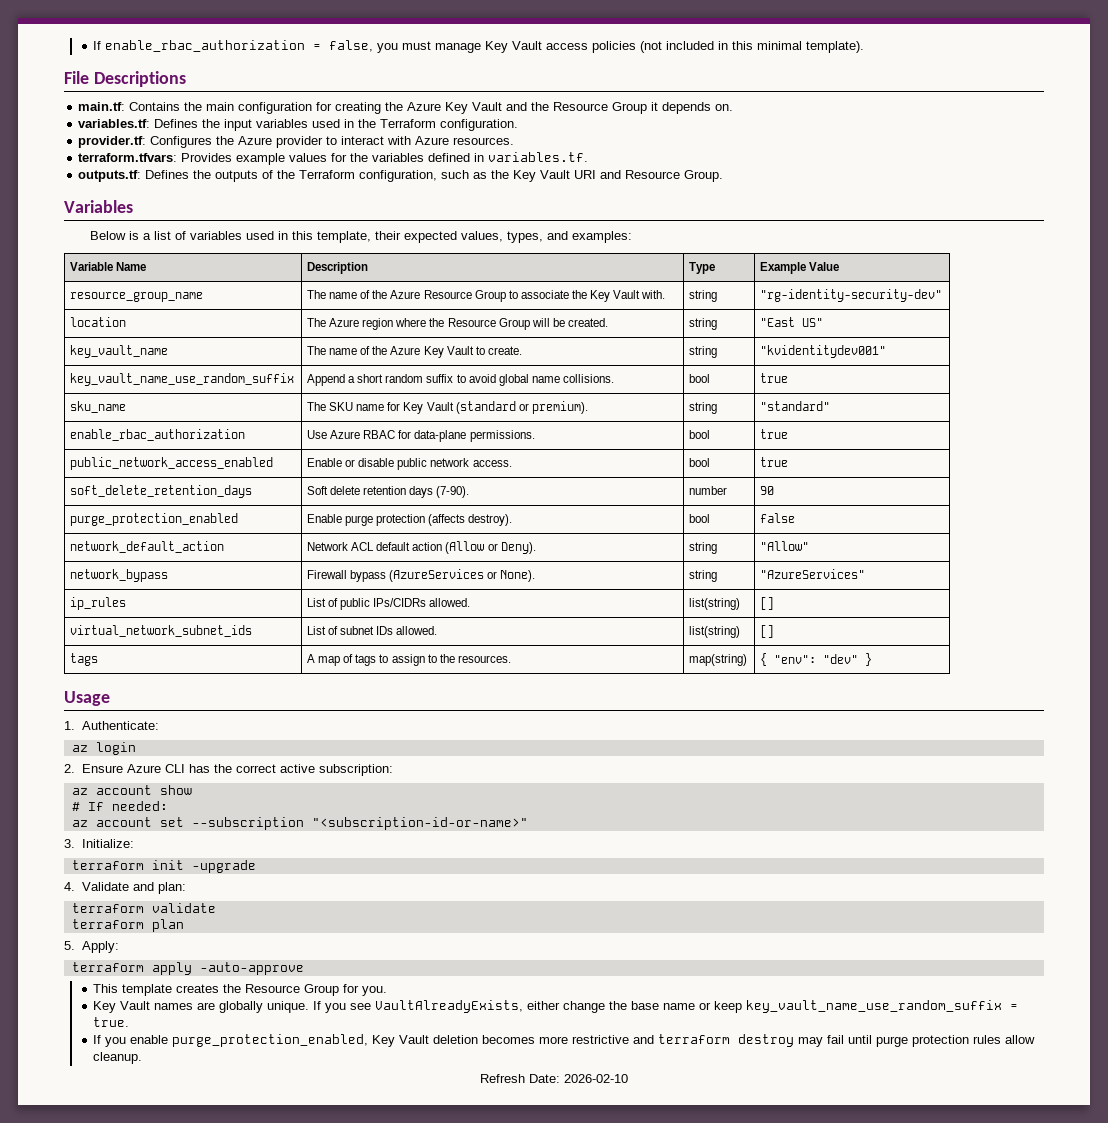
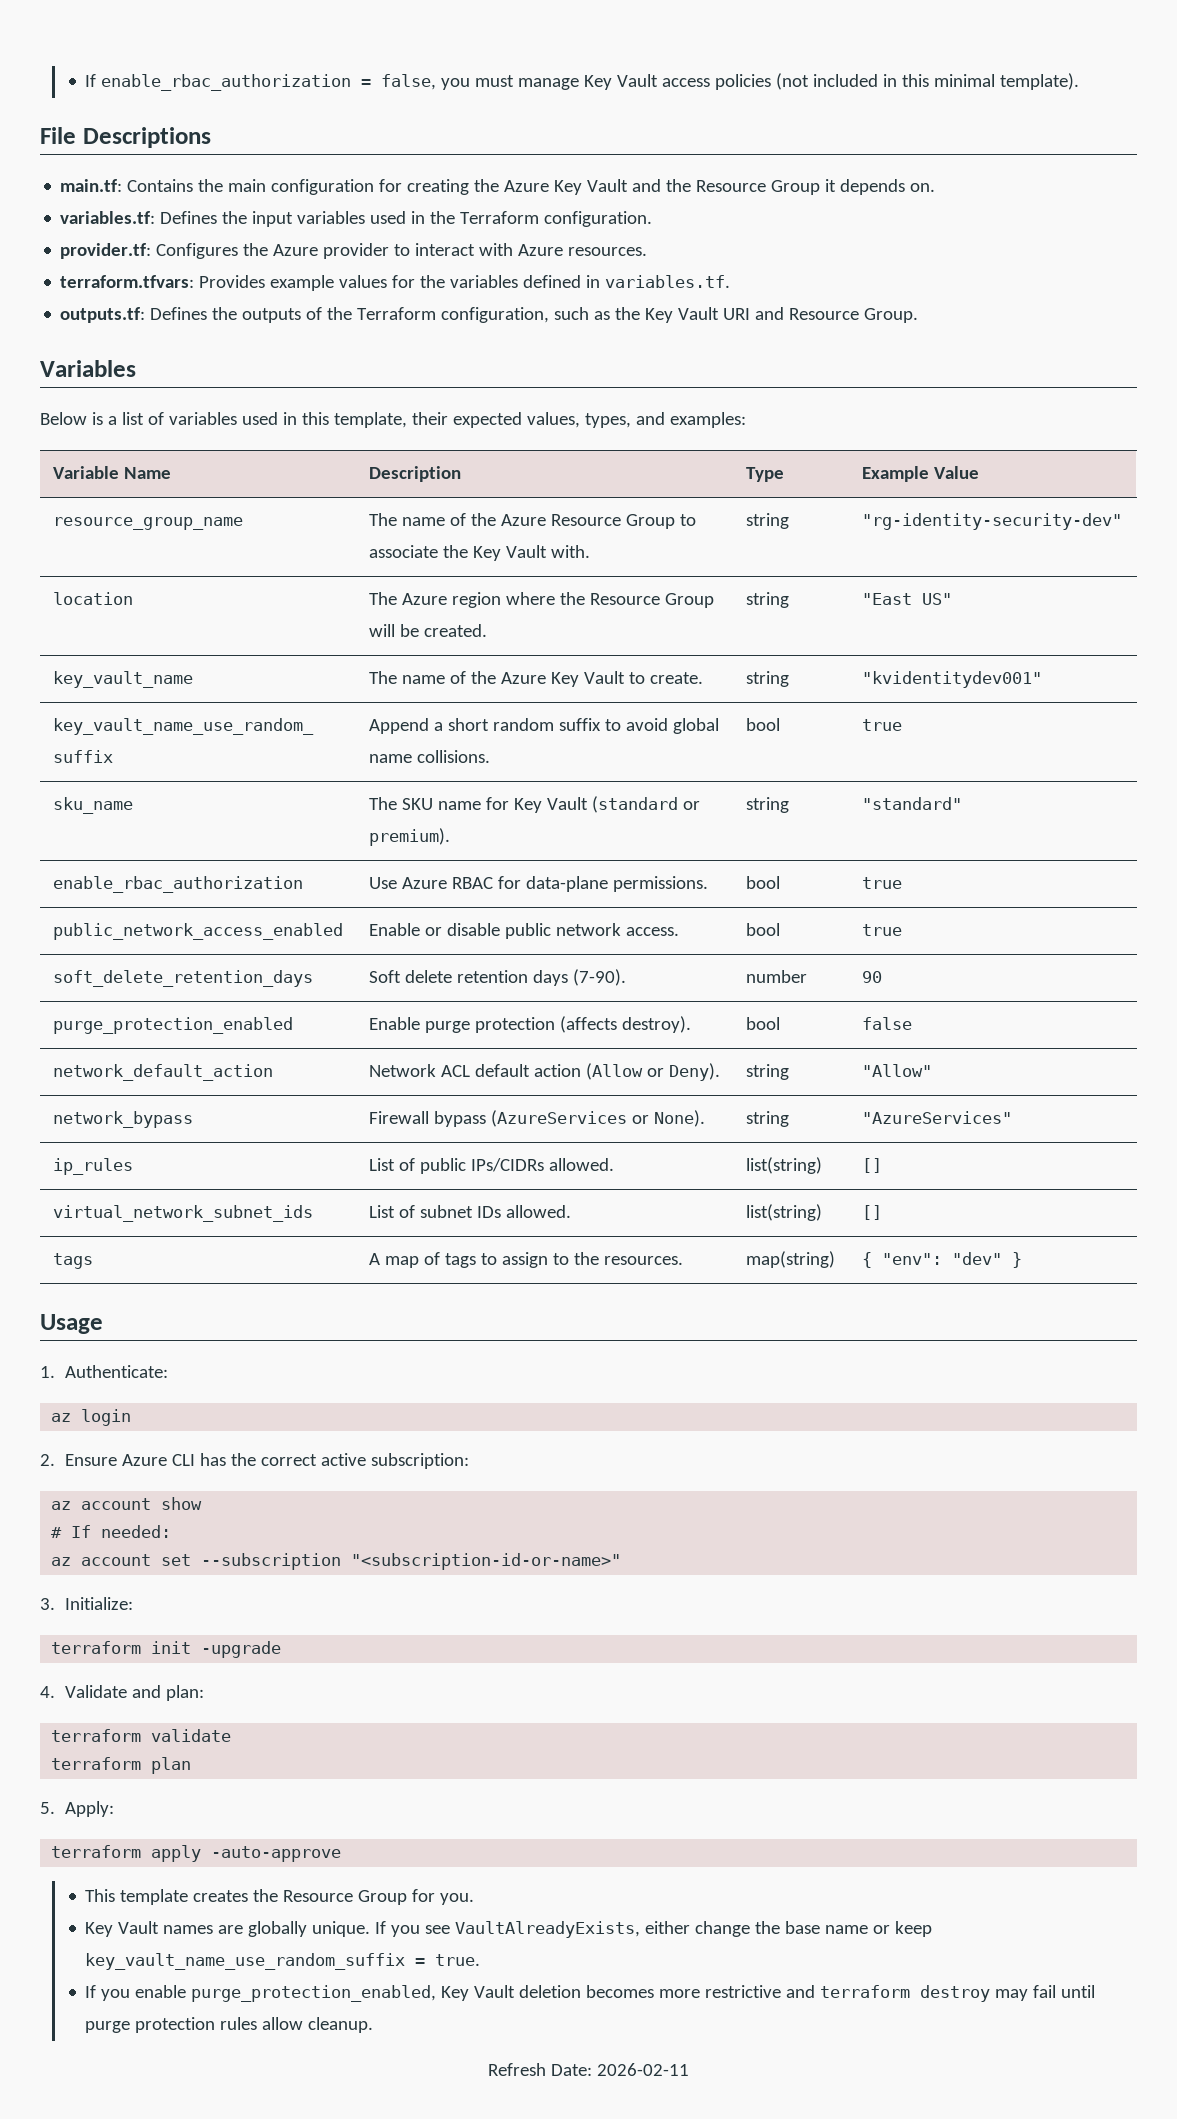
[564,1074,628,1083] 2026-02-10 -> [596,2063,689,2076] 2026-02-11

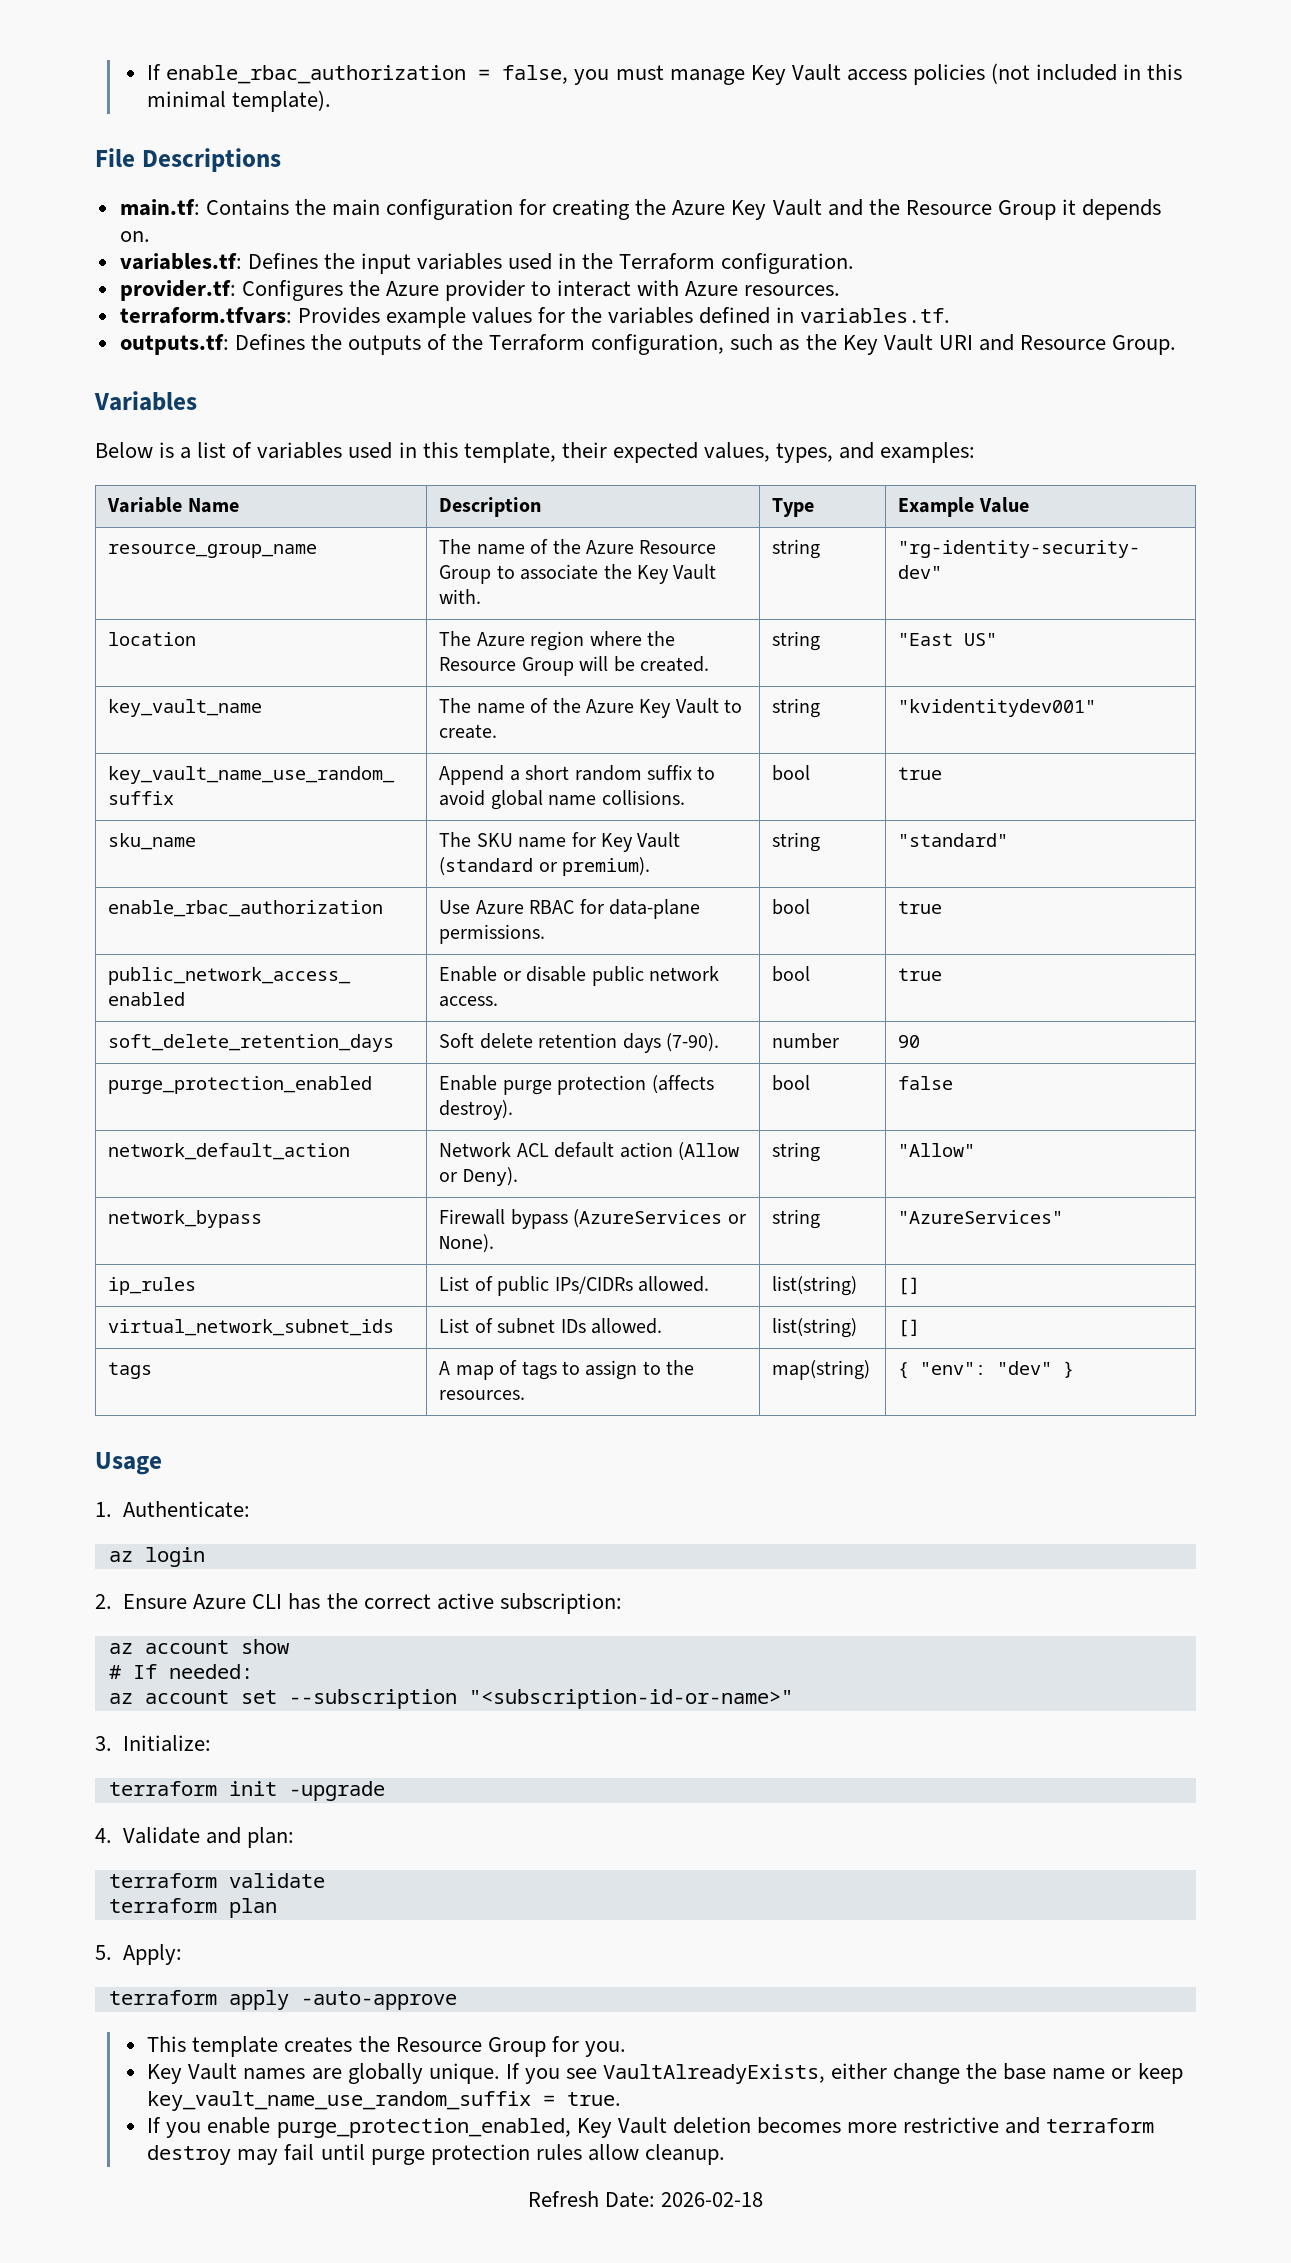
[596,2063,689,2076] 2026-02-11 -> [661,2192,764,2207] 2026-02-18

